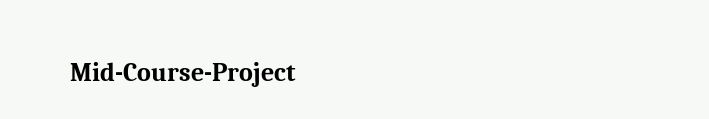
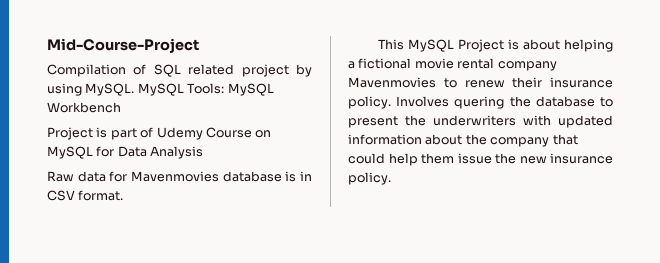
(296, 74) none -> [47,64,312,77] [47,83,274,96] [47,102,121,113] [47,127,272,140] [47,146,204,159] [47,171,312,182] [47,190,124,201] [378,39,613,52] [348,58,557,71] [348,77,613,88] [348,96,613,109] [348,115,613,128] [348,134,578,147] [348,153,613,166] [348,172,391,185] // Compilation of SQL related project by using MySQL. MySQL Tools: MySQL Workbench // Project is part of Udemy Course on MySQL for Data Analysis // Raw data for Mavenmovies database is in CSV format. // This MySQL Project is about helping a fictional movie rental company Mavenmovies to renew their insurance policy. Involves quering the database to present the underwriters with updated information about the company that could help them issue the new insurance policy.

